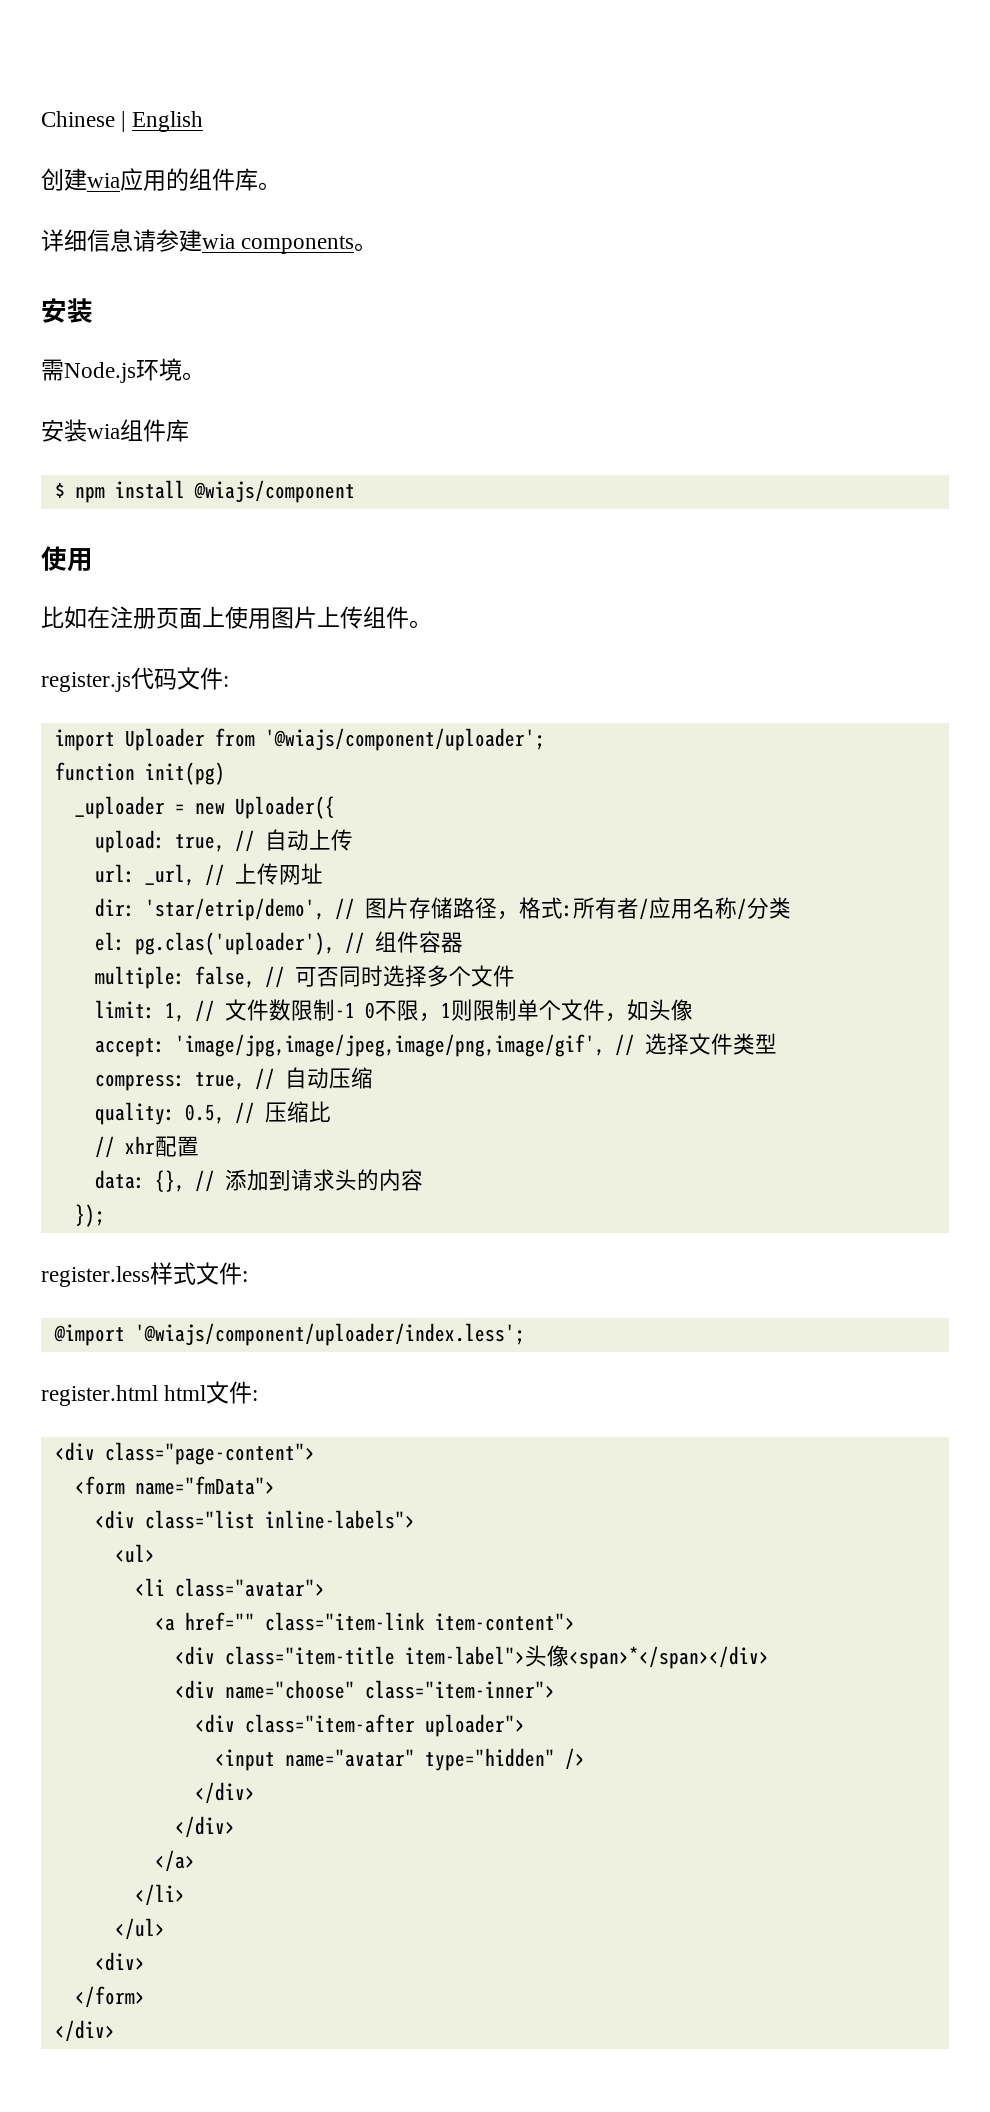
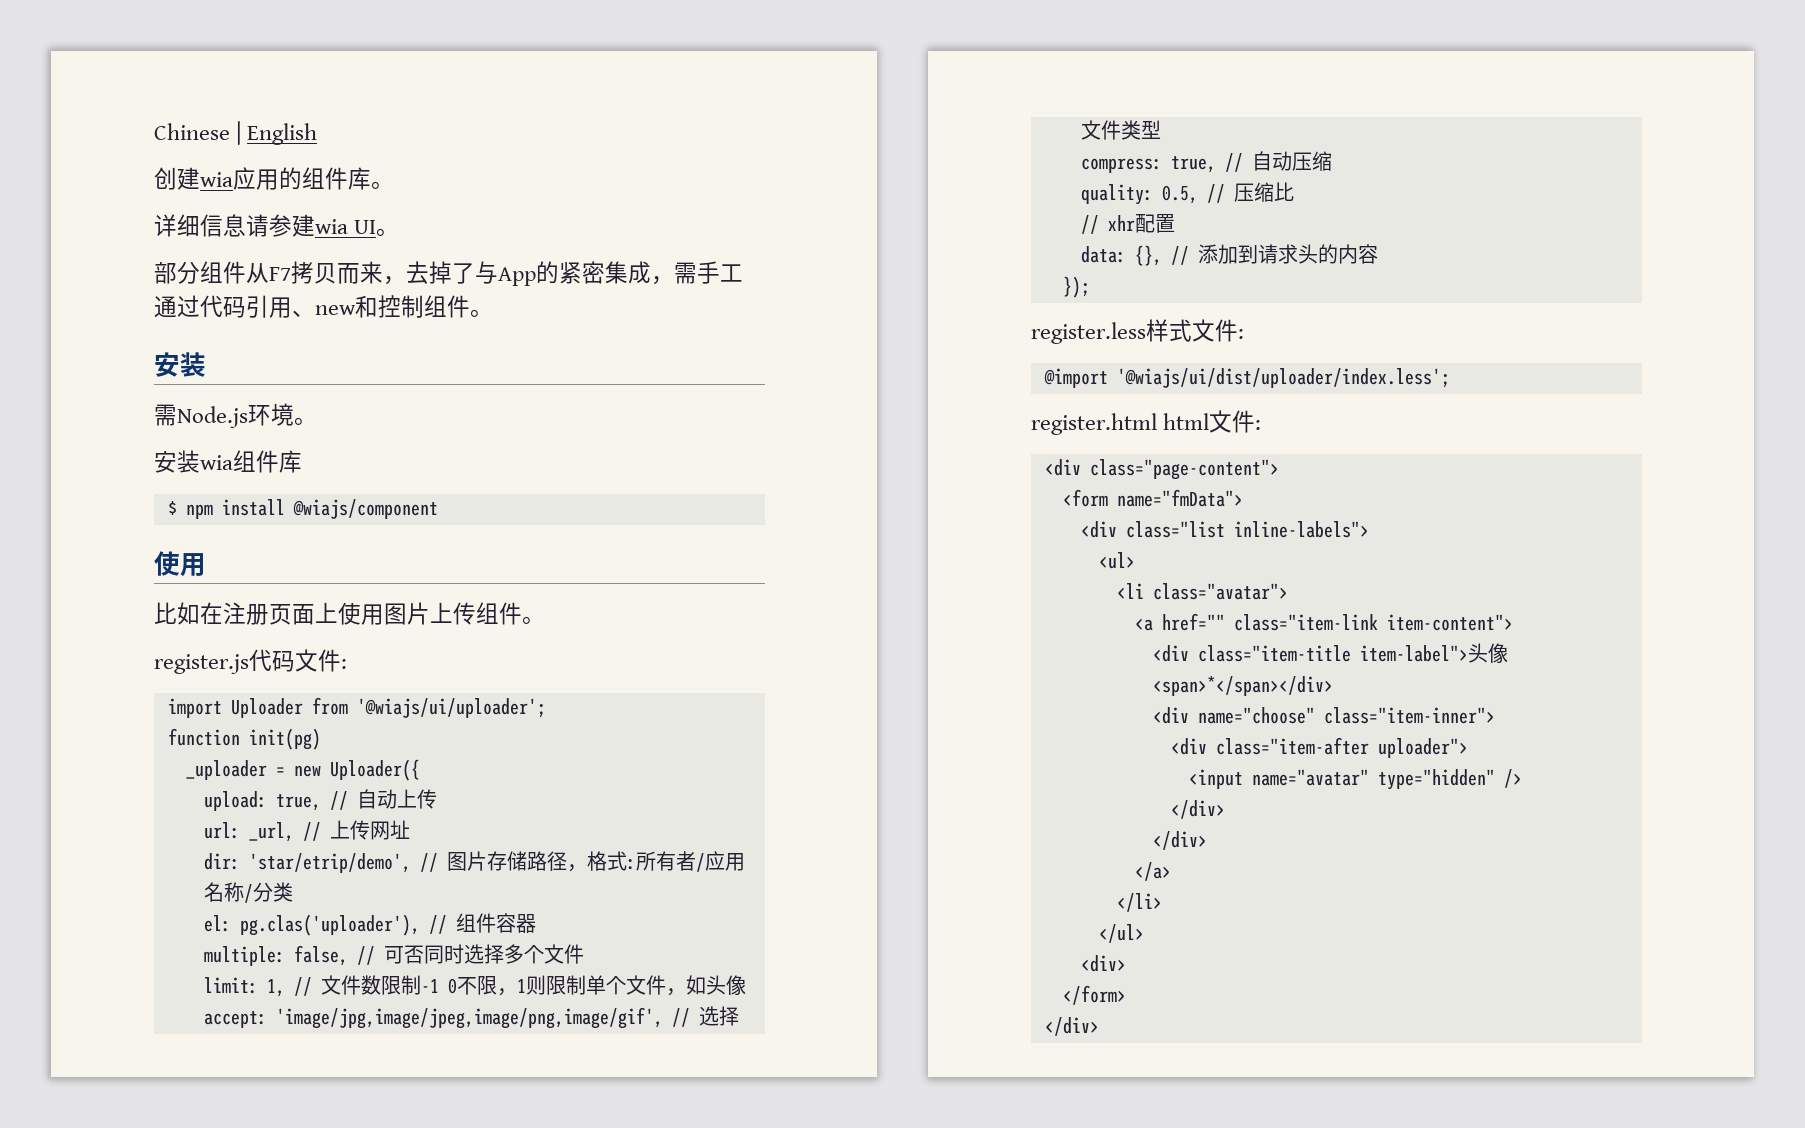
[241,235,355,254] components -> [354,220,400,236] [154,261,743,286] [154,295,470,318] UI。 // 部分组件从F7拷贝而来，去掉了与App的紧密集成，需手工通过代码引用、new和控制组件
[264,728,545,751] '@wiajs/component/uploader'; -> [356,698,546,718] '@wiajs/ui/uploader';
[134,1323,525,1346] '@wiajs/component/uploader/index.less'; -> [1116,368,1450,388] '@wiajs/ui/dist/uploader/index.less';

